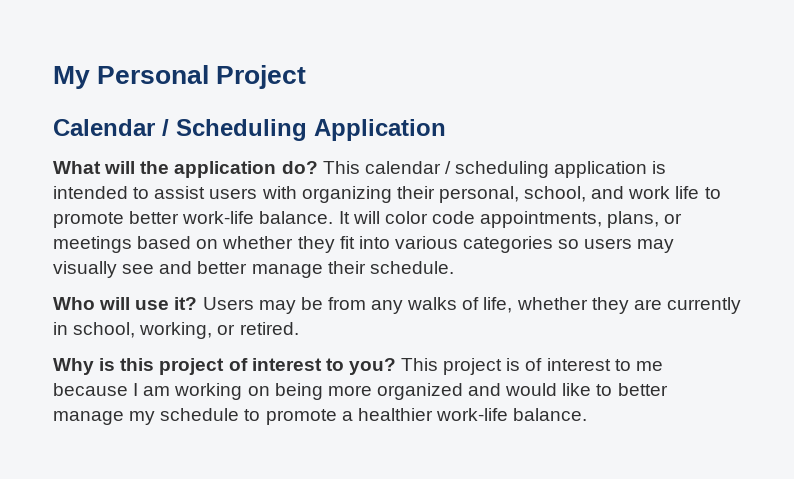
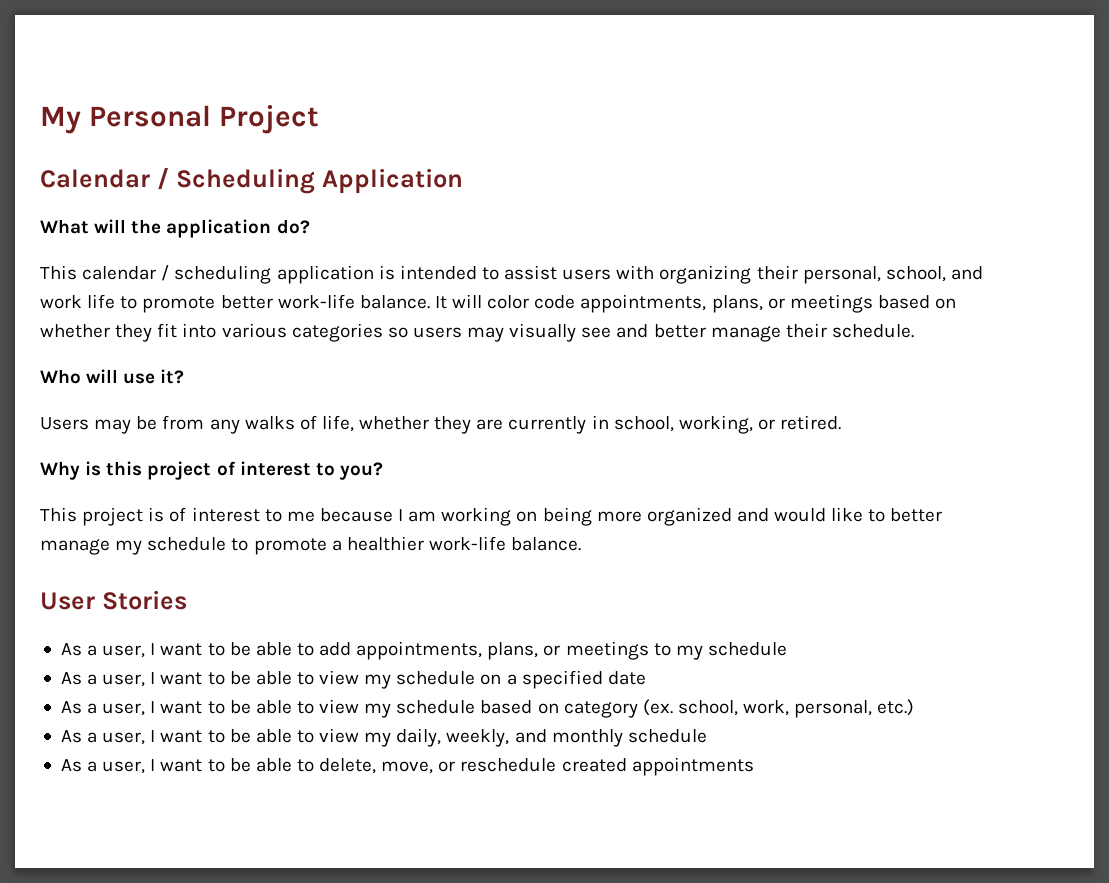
(318, 167) none -> (310, 226) //
(198, 303) none -> (185, 376) //
(396, 366) none -> (383, 471) //
(588, 414) none -> [40,590,187,610] [60,641,787,660] [60,670,646,689] [60,699,915,718] [60,728,707,747] [60,757,754,776] // User Stories // As a user, I want to be able to add appointments, plans, or meetings to my schedule // As a user, I want to be able to view my schedule on a specified date // As a user, I want to be able to view my schedule based on category (ex. school, work, personal, etc.) // As a user, I want to be able to view my daily, weekly, and monthly schedule // As a user, I want to be able to delete, move, or reschedule created appointments

